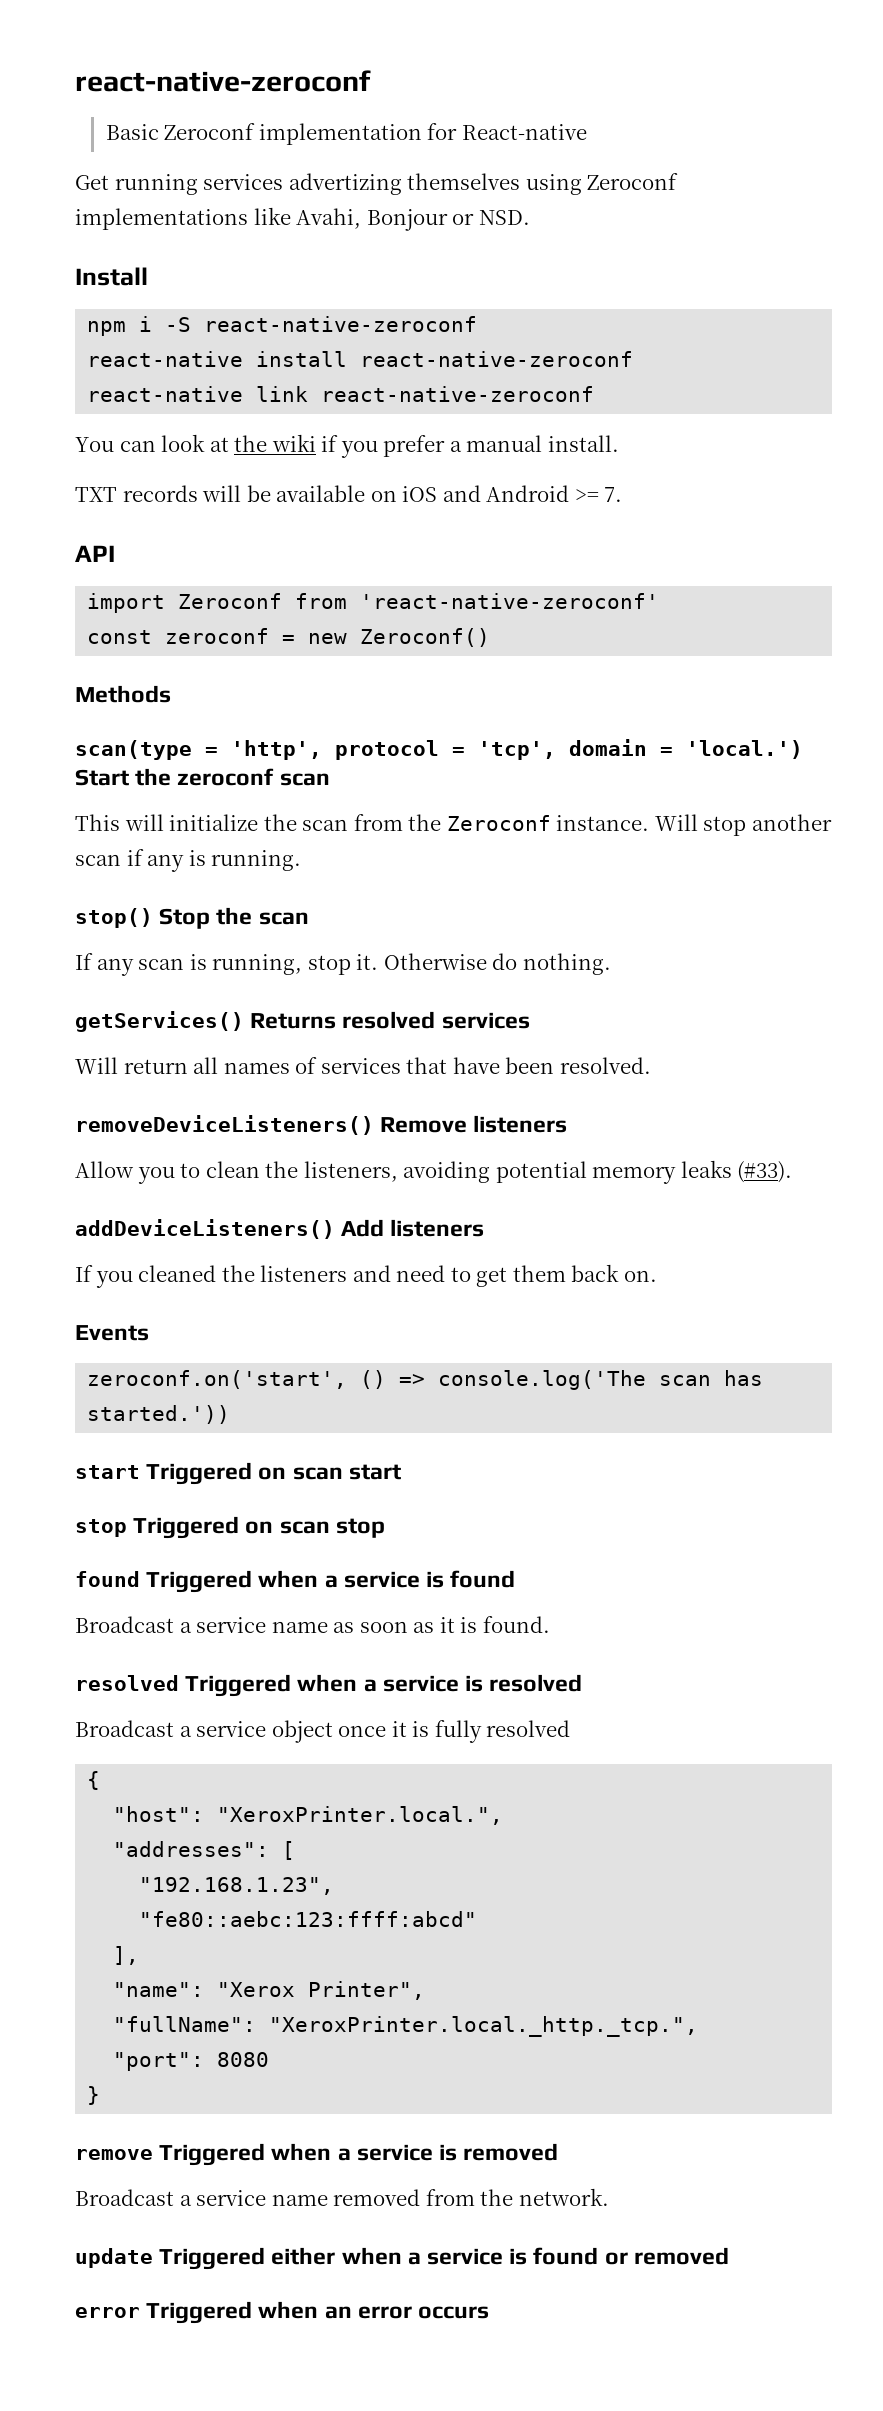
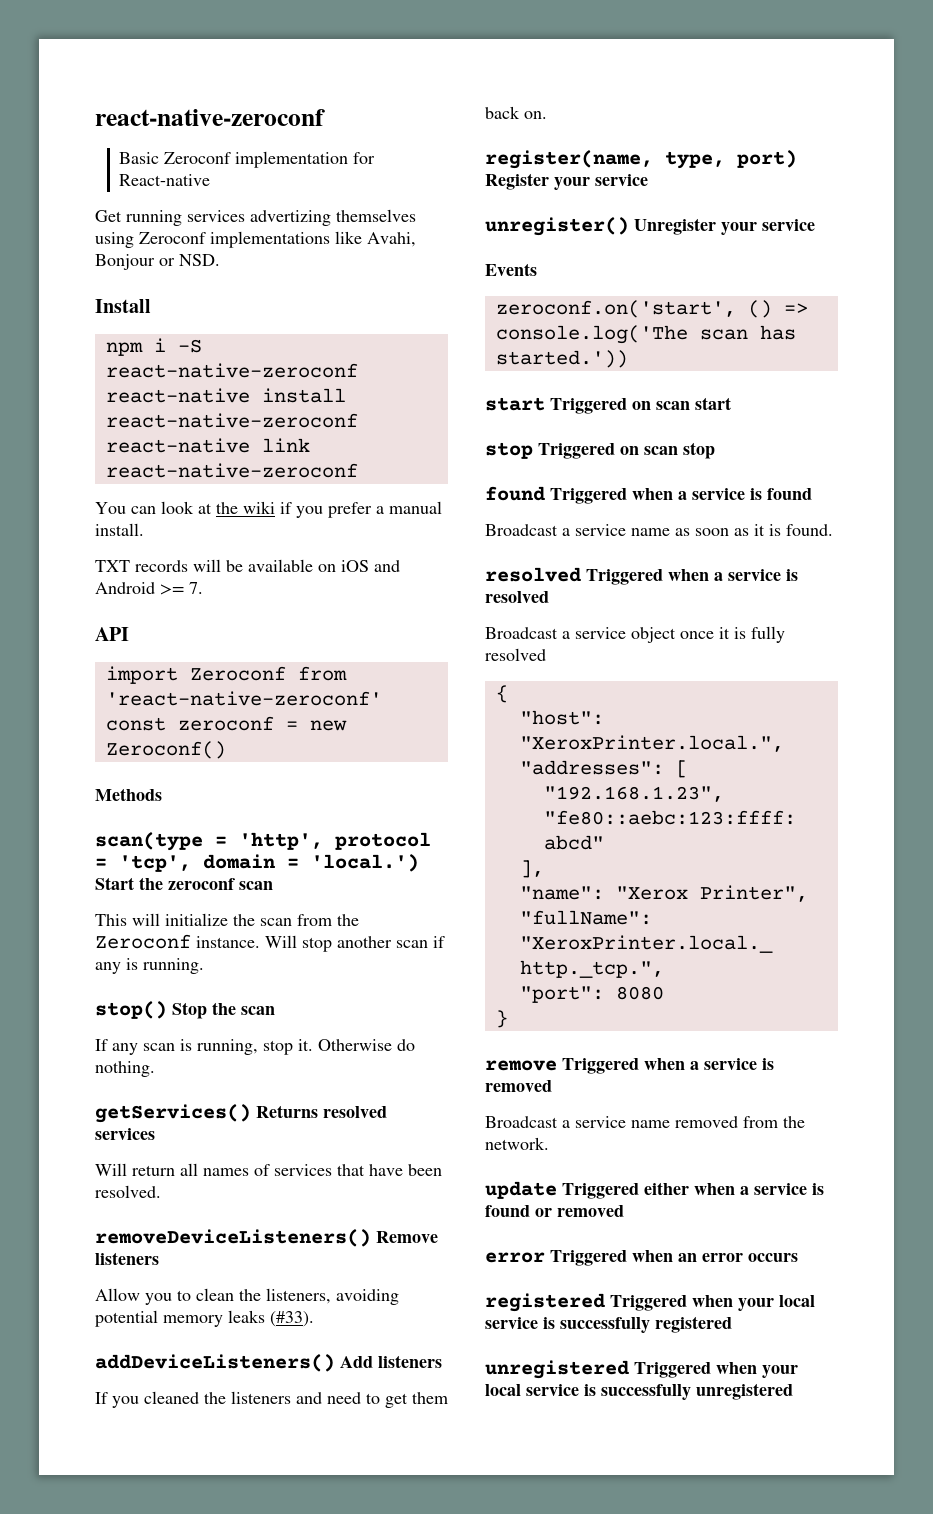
(657, 1276) none -> [485,150,797,169] [485,173,648,190] [485,217,815,236] // register(name, type, port) Register your service // unregister() Unregister your service
(490, 2312) none -> [485,1293,815,1312] [485,1316,732,1333] [485,1360,798,1379] [485,1383,793,1400] // registered Triggered when your local service is successfully registered // unregistered Triggered when your local service is successfully unregistered

